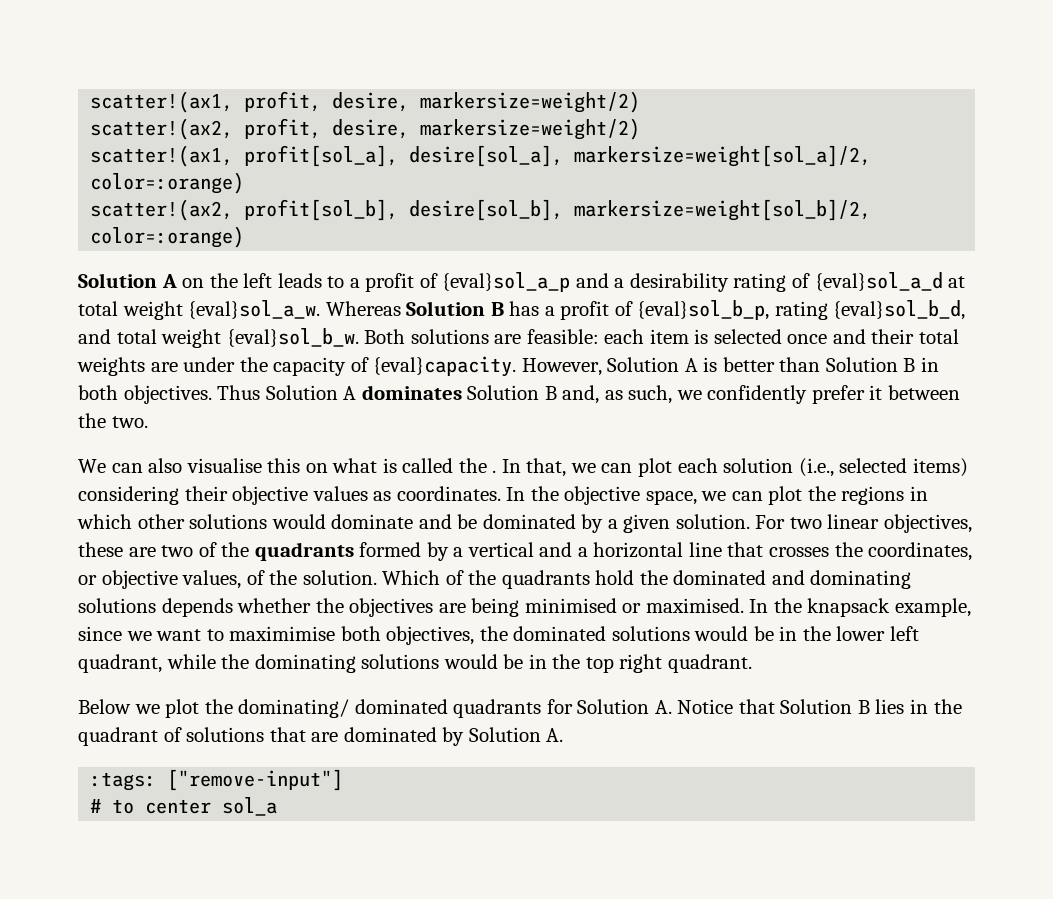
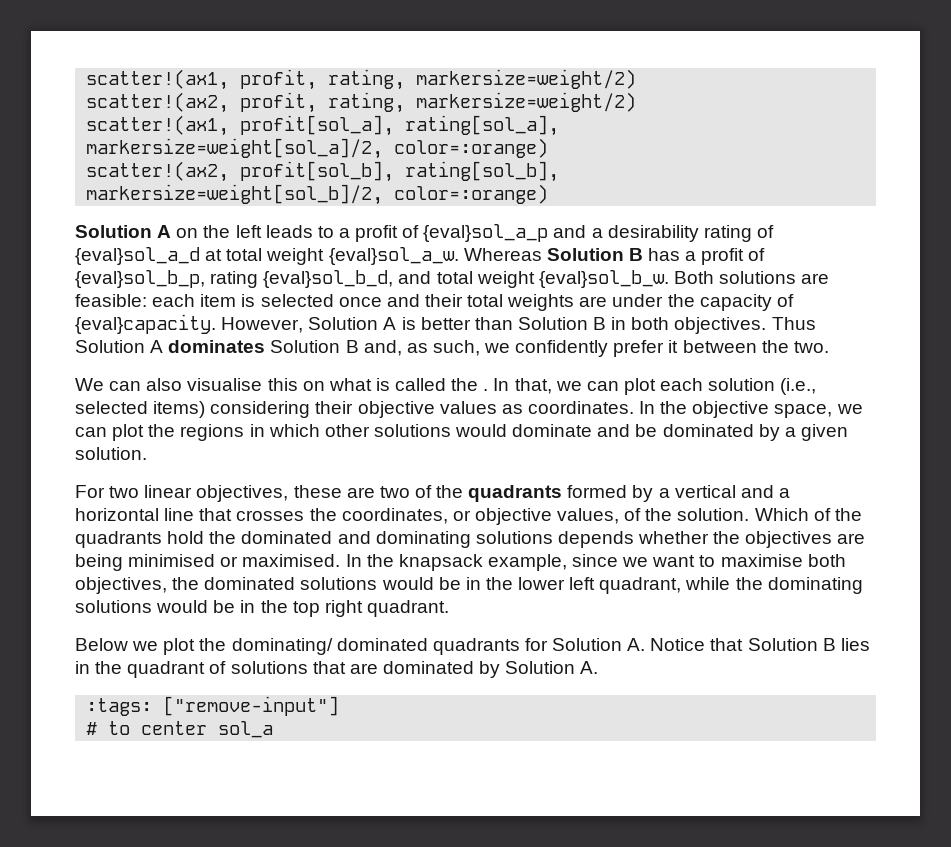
[332,92,410,112] desire, -> [328,69,406,90] rating,
[332,119,410,139] desire, -> [328,92,406,113] rating,
[409,145,564,167] desire[sol_a], -> [405,115,560,136] rating[sol_a],
[409,199,564,221] desire[sol_b], -> [405,161,560,182] rating[sol_b],
(750, 521) none -> (147, 453) //
[229,626,336,641] maximimise -> [720,554,803,567] maximise

